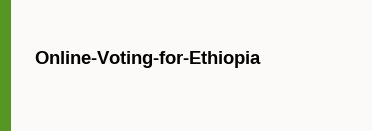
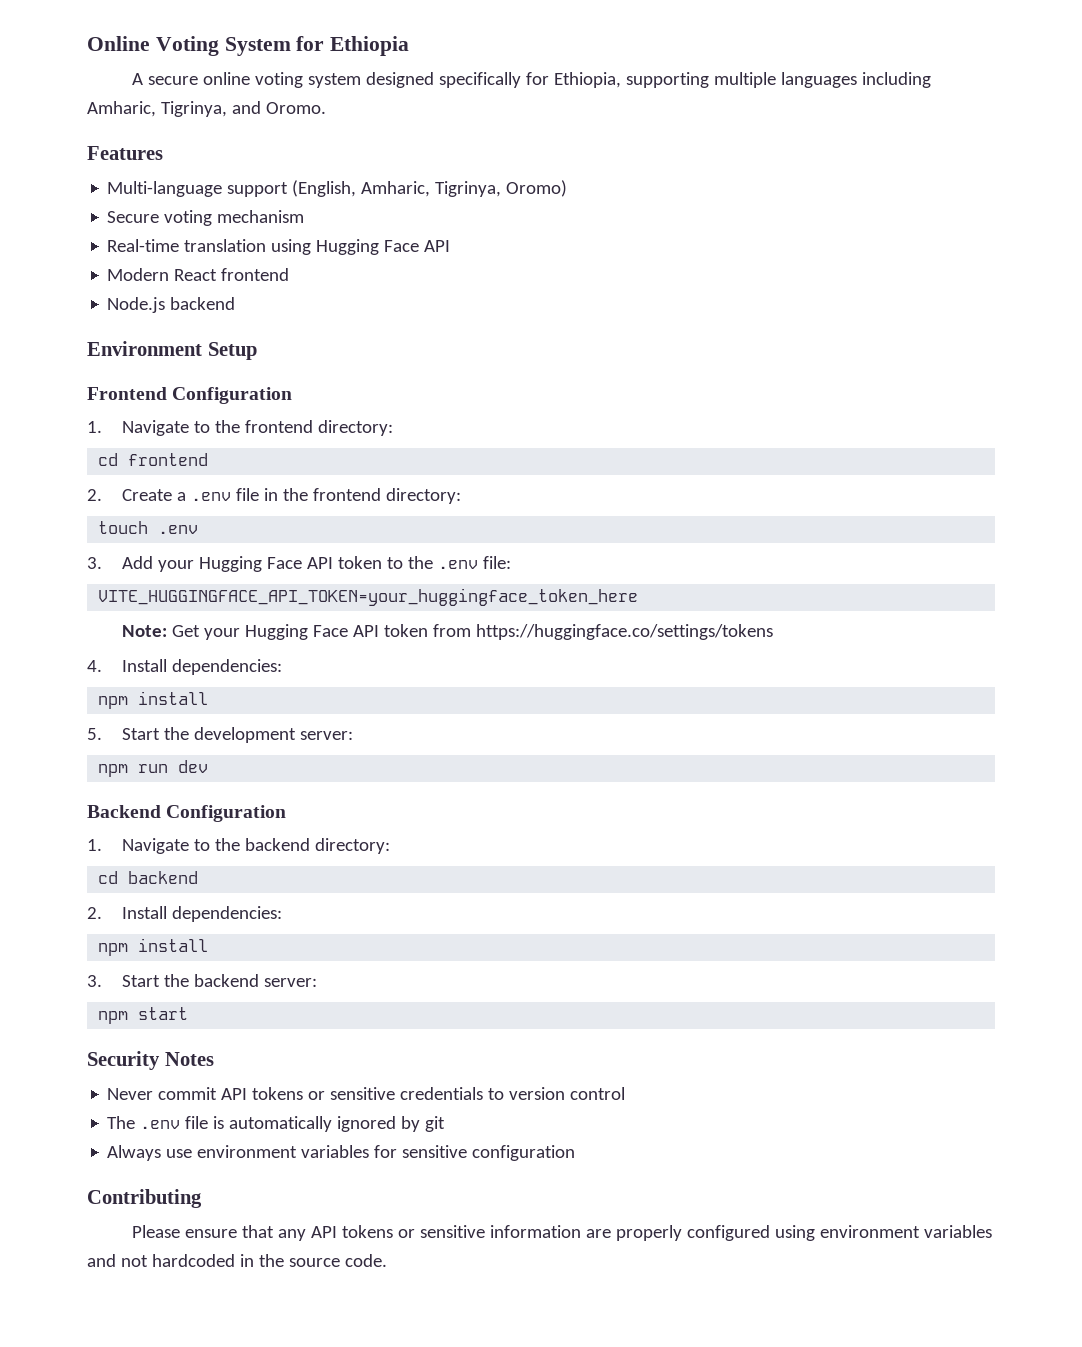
[35,51,261,68] Online-Voting-for-Ethiopia -> [87,36,410,56] [132,72,932,88] [87,101,326,117] [87,146,163,160] [107,180,568,197] [107,210,305,226] [107,239,451,255] [107,268,290,281] [107,297,236,313] [87,341,257,360] [87,387,293,404] [87,420,394,436] [98,453,209,466] [87,488,462,504] [98,521,199,534] [87,556,512,572] [98,588,639,606] [122,624,774,640] [87,659,283,675] [98,691,209,709] [87,727,354,743] [98,760,209,777] [87,805,287,822] [87,838,391,854] [98,871,199,884] [87,906,283,922] [98,938,209,956] [87,974,318,987] [98,1007,189,1024] [87,1051,214,1070] [107,1087,626,1100] [107,1116,446,1132] [107,1145,576,1161] [87,1189,202,1208] [132,1225,993,1241] [87,1254,387,1267] Online Voting System for Ethiopia // A secure online voting system designed specifically for Ethiopia, supporting multiple languages including Amharic, Tigrinya, and Oromo. // Features // Multi-language support (English, Amharic, Tigrinya, Oromo) // Secure voting mechanism // Real-time translation using Hugging Face API // Modern React frontend // Node.js backend // Environment Setup // Frontend Configuration // 1. Navigate to the frontend directory: // cd frontend // 2. Create a .env file in the frontend directory: // touch .env // 3. Add your Hugging Face API token to the .env file: // VITE_HUGGINGFACE_API_TOKEN=your_huggingface_token_here // Note: Get your Hugging Face API token from https://huggingface.co/settings/tokens // 4. Install dependencies: // npm install // 5. Start the development server: // npm run dev // Backend Configuration // 1. Navigate to the backend directory: // cd backend // 2. Install dependencies: // npm install // 3. Start the backend server: // npm start // Security Notes // Never commit API tokens or sensitive credentials to version control // The .env file is automatically ignored by git // Always use environment variables for sensitive configuration // Contributing // Please ensure that any API tokens or sensitive information are properly configured using environment variables and not hardcoded in the source code.

